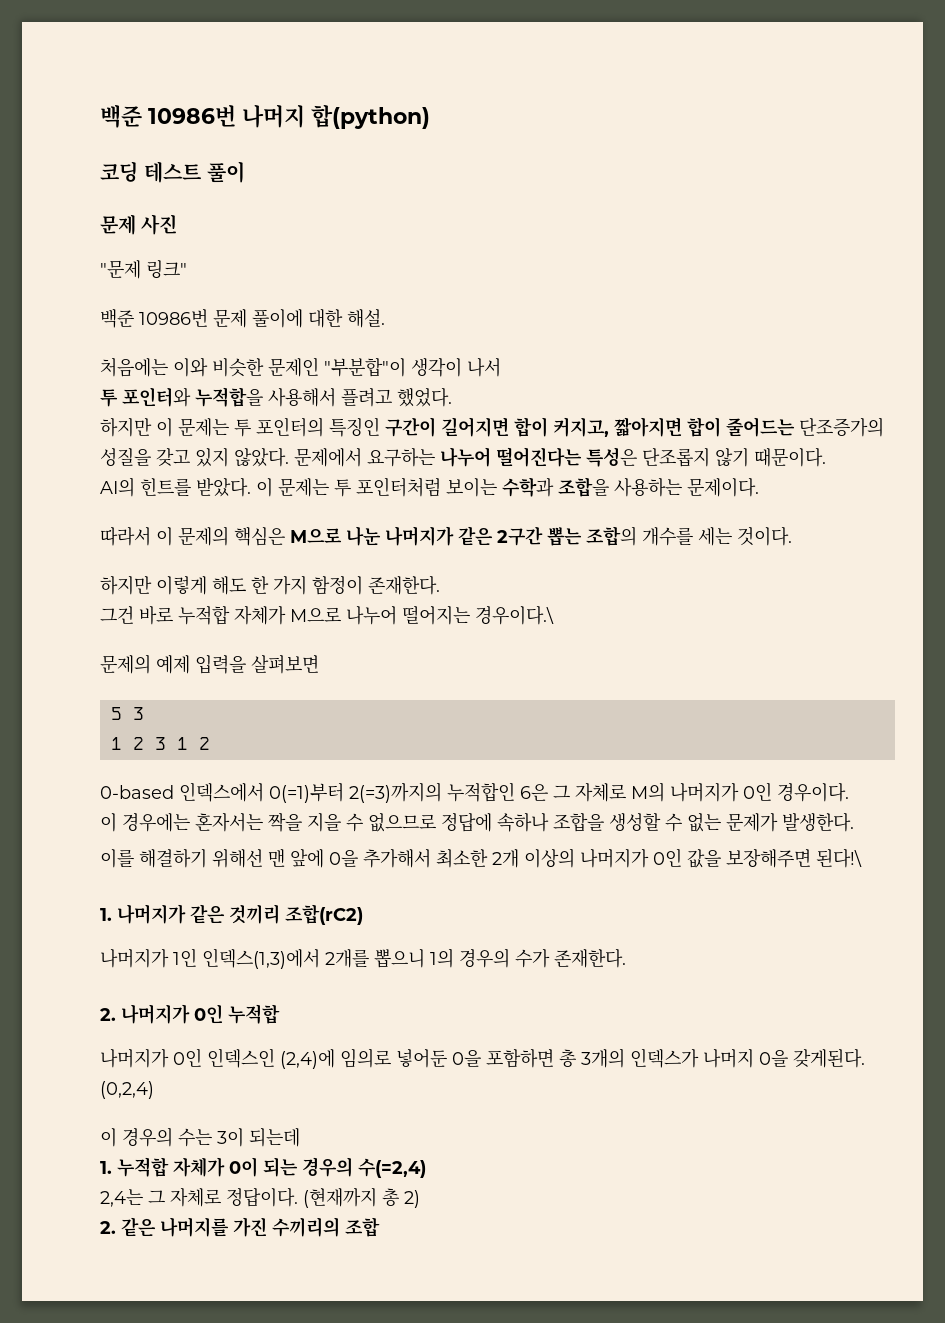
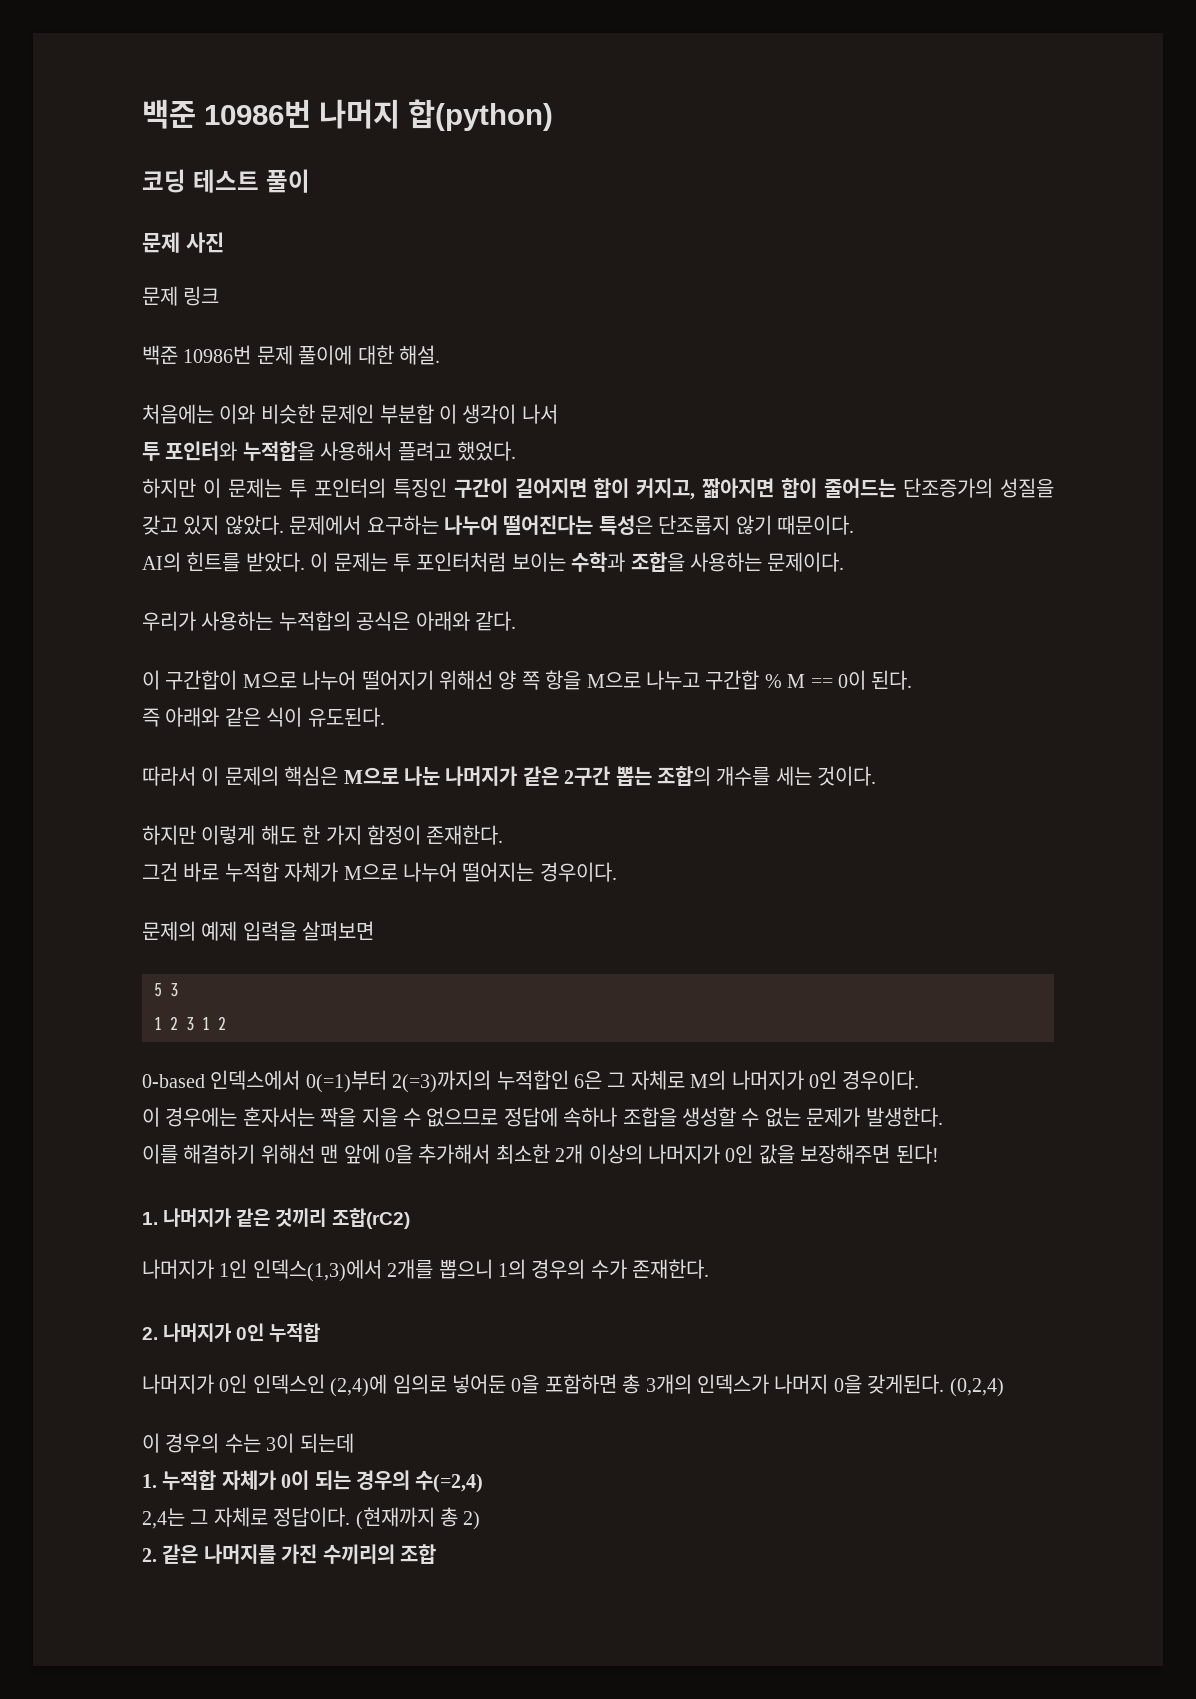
[100,260,187,279] "문제 링크" -> [142,286,220,306] 문제 링크
[324,358,406,377] "부분합"이 -> [379,404,457,424] 부분합 이
(759, 487) none -> [142,611,516,631] [142,670,913,690] [142,707,385,727] // 우리가 사용하는 누적합의 공식은 아래와 같다. // 이 구간합이 M으로 나누어 떨어지기 위해선 양 쪽 항을 M으로 나누고 구간합 % M == 0이 된다. // 즉 아래와 같은 식이 유도된다.
[475,605,554,625] 경우이다.\ -> [539,862,617,882] 경우이다.
[816,848,862,868] 된다!\ -> [895,1144,939,1164] 된다!

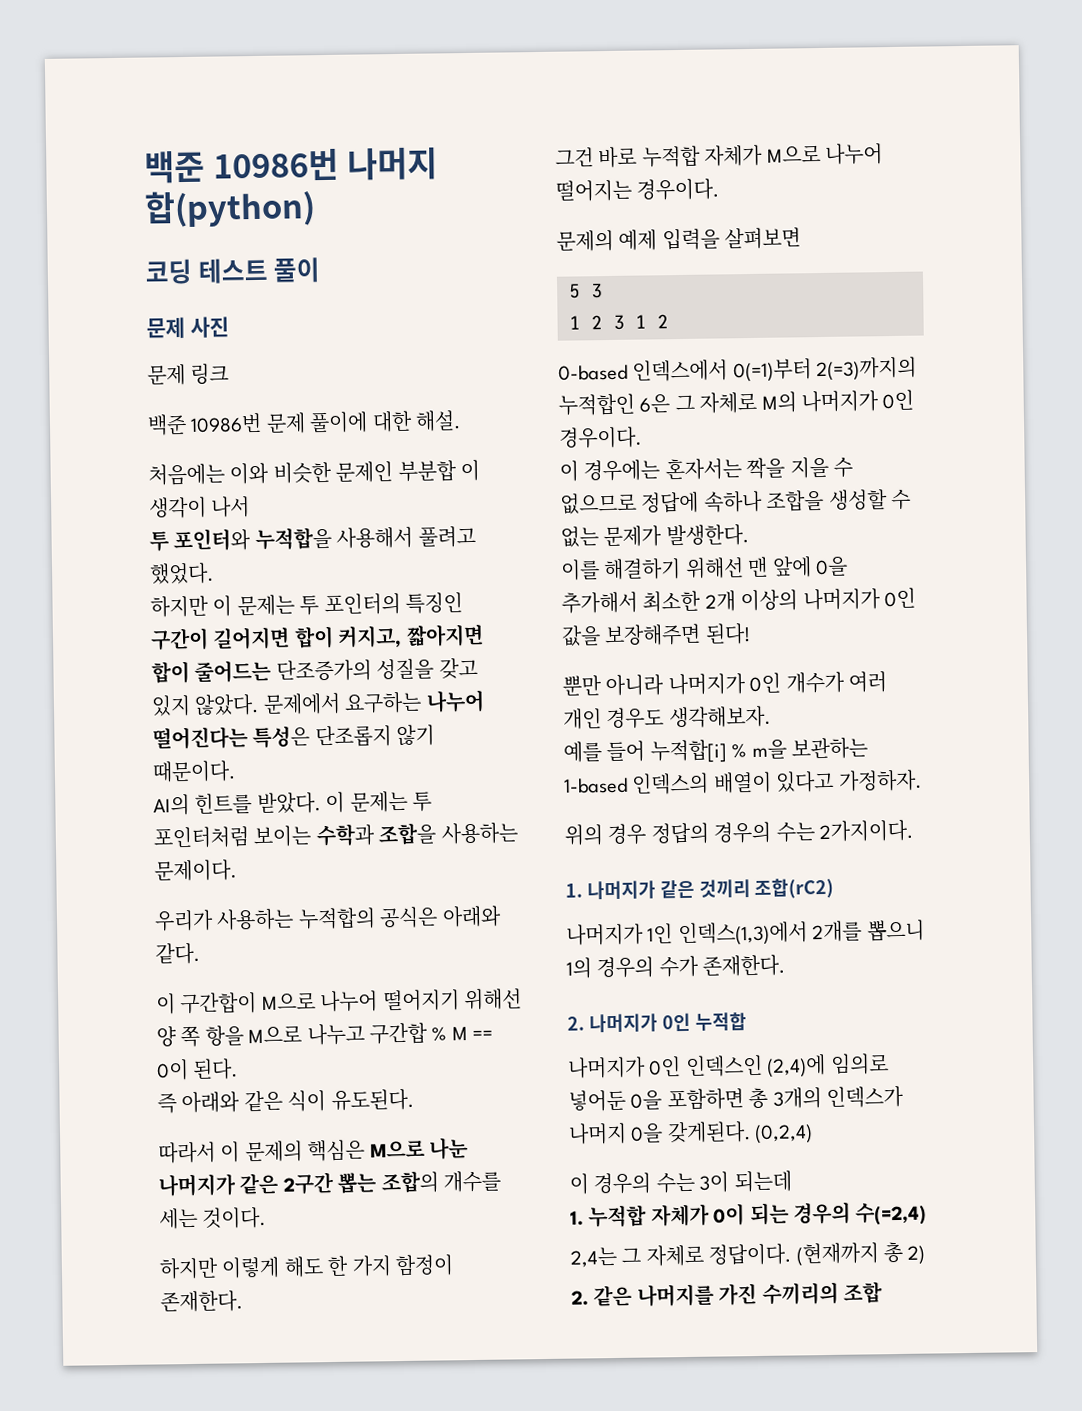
[397,441,452,461] 플려고 -> [417,525,476,548] 풀려고
(939, 1154) none -> [562,671,887,697] [563,705,771,730] [563,737,868,764] [564,769,922,795] [564,819,913,846] // 뿐만 아니라 나머지가 0인 개수가 여러 개인 경우도 생각해보자. // 예를 들어 누적합[i] % m을 보관하는 1-based 인덱스의 배열이 있다고 가정하자. // 위의 경우 정답의 경우의 수는 2가지이다.

